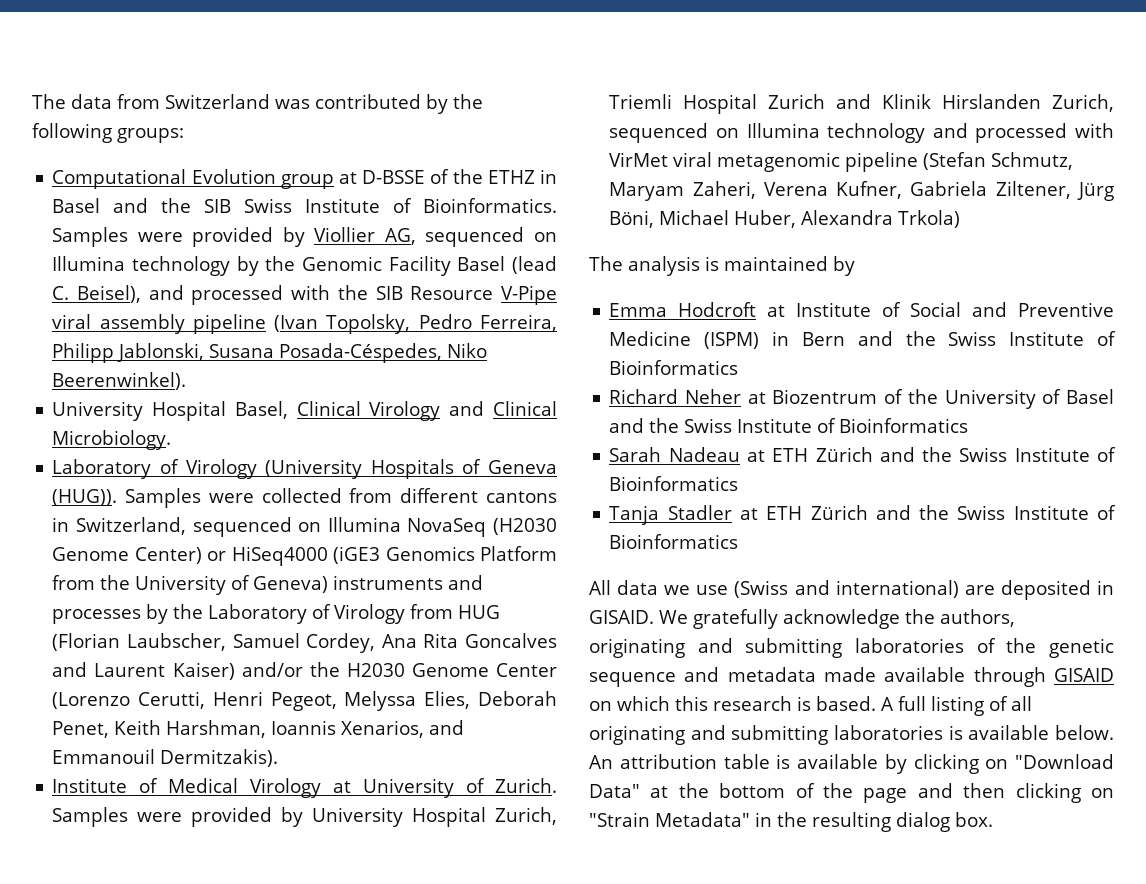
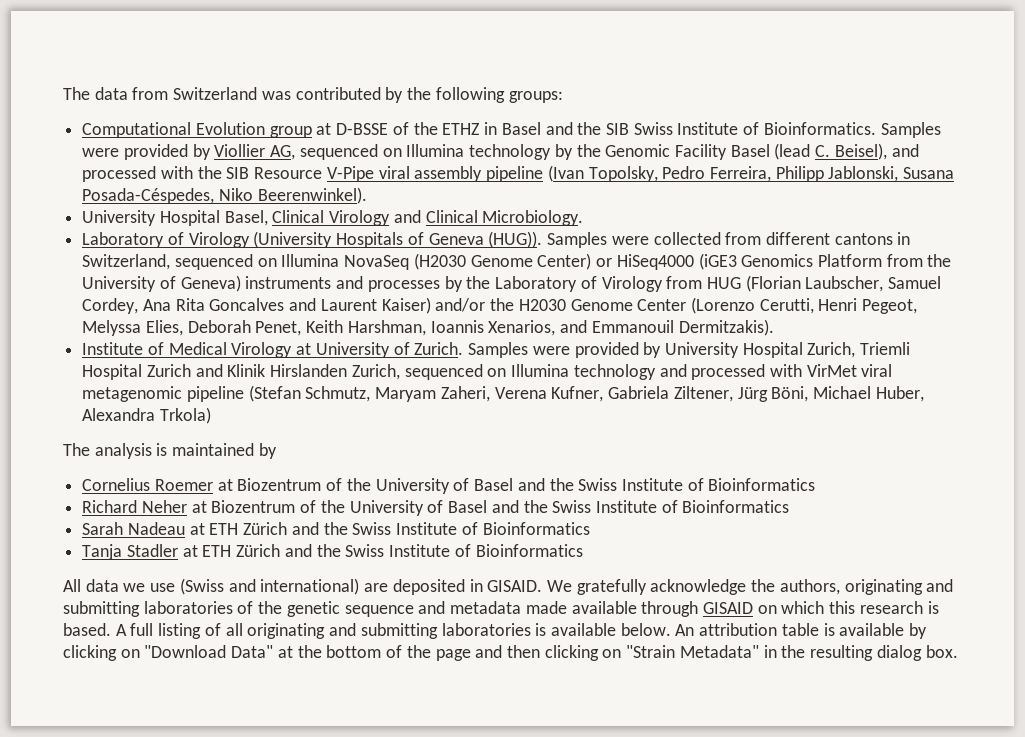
[609,302,1114,317] [609,331,845,349] Emma Hodcroft at Institute of Social and Preventive Medicine (ISPM) in Bern -> [82,478,514,494] Cornelius Roemer at Biozentrum of the University of Basel

